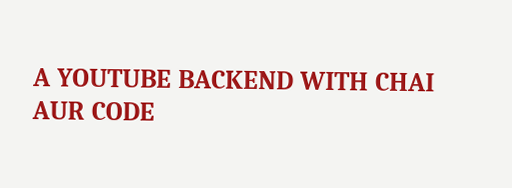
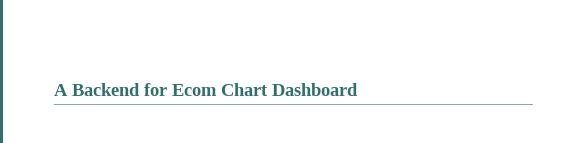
[55,68,435,92] [31,101,155,121] YOUTUBE BACKEND WITH CHAI AUR CODE -> [72,83,358,96] Backend for Ecom Chart Dashboard

